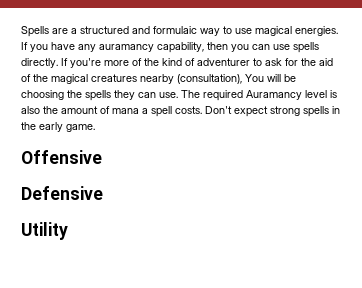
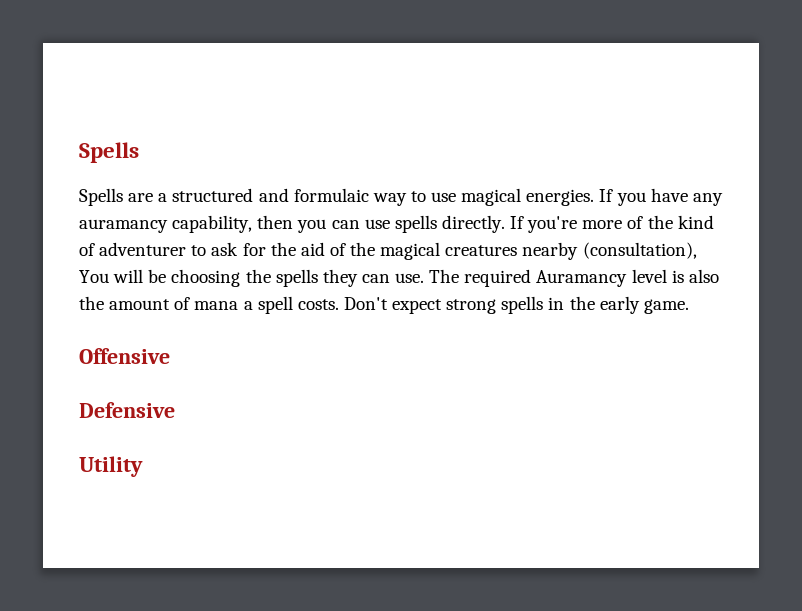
[21,26,49,37] Spells -> [79,142,139,163] [79,188,123,206] Spells // Spells

